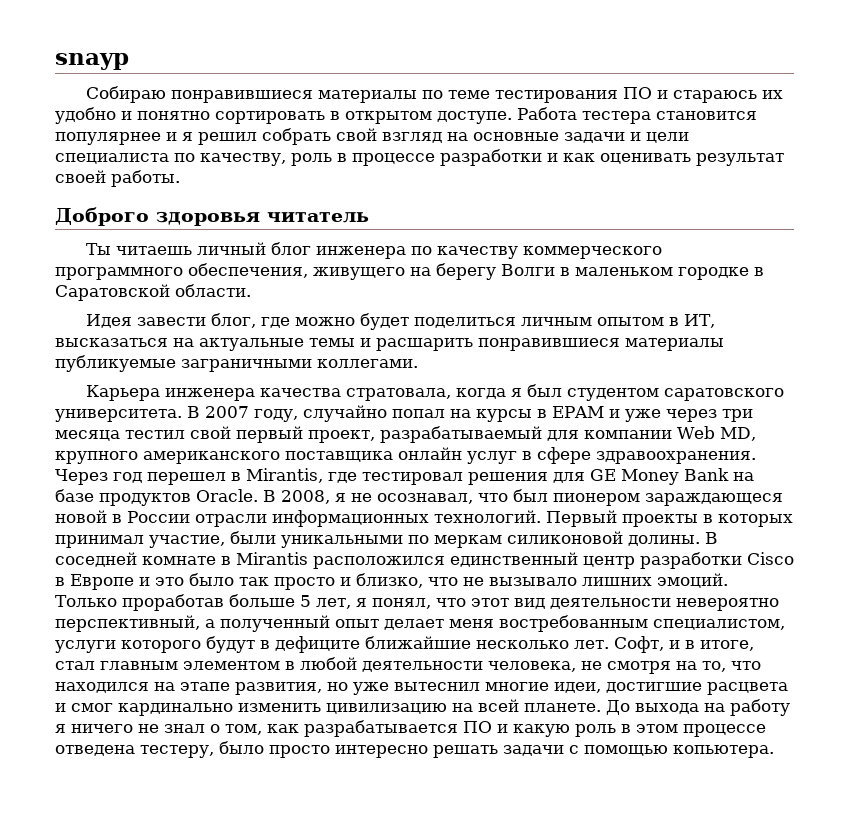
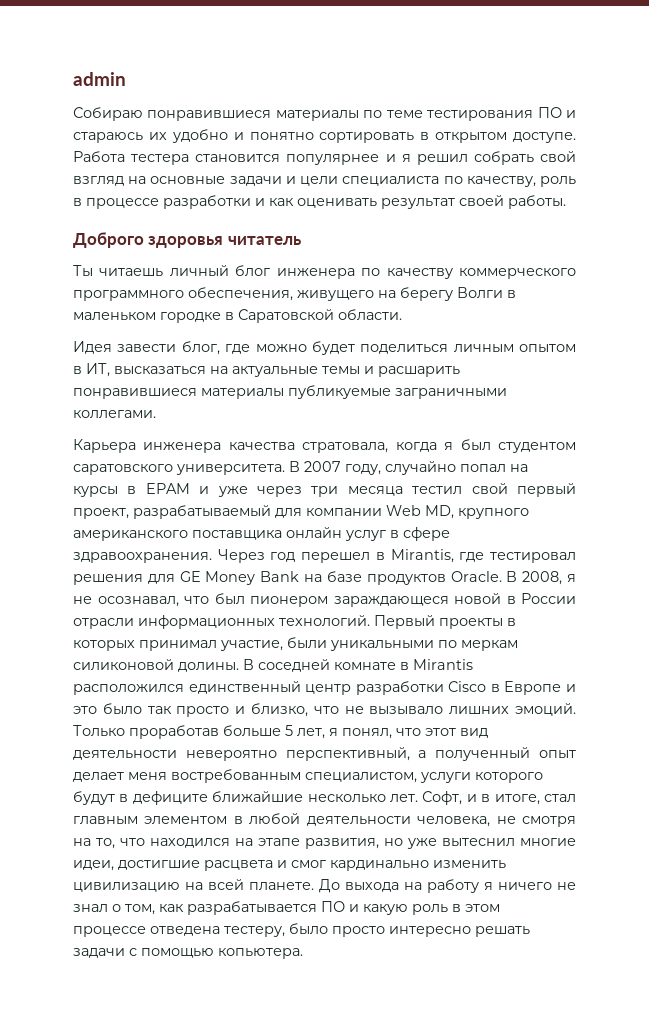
[55,53,129,70] snayp -> [73,72,126,86] admin

